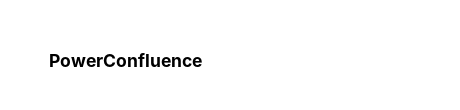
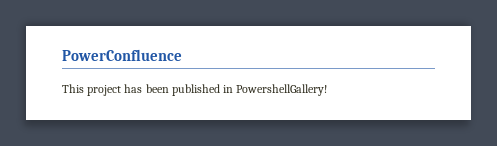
(202, 60) none -> [62,84,328,96] // This project has been published in PowershellGallery!

